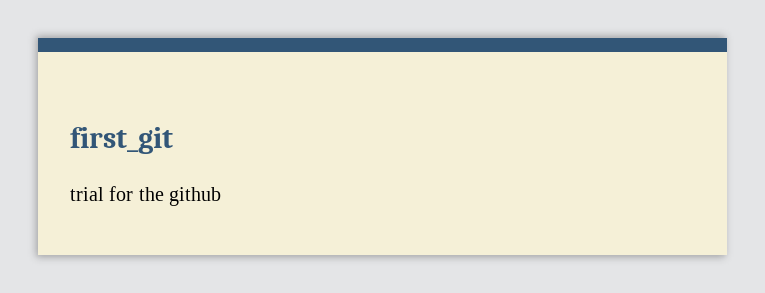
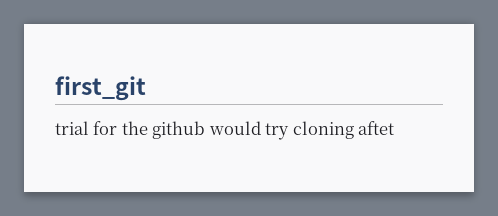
(222, 196) none -> [208,121,395,140] would try cloning aftet

